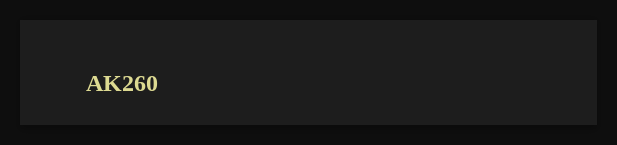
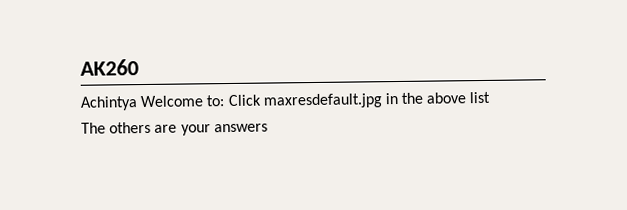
(158, 83) none -> [80,91,491,111] [81,121,268,136] // Achintya Welcome to: Click maxresdefault.jpg in the above list // The others are your answers

